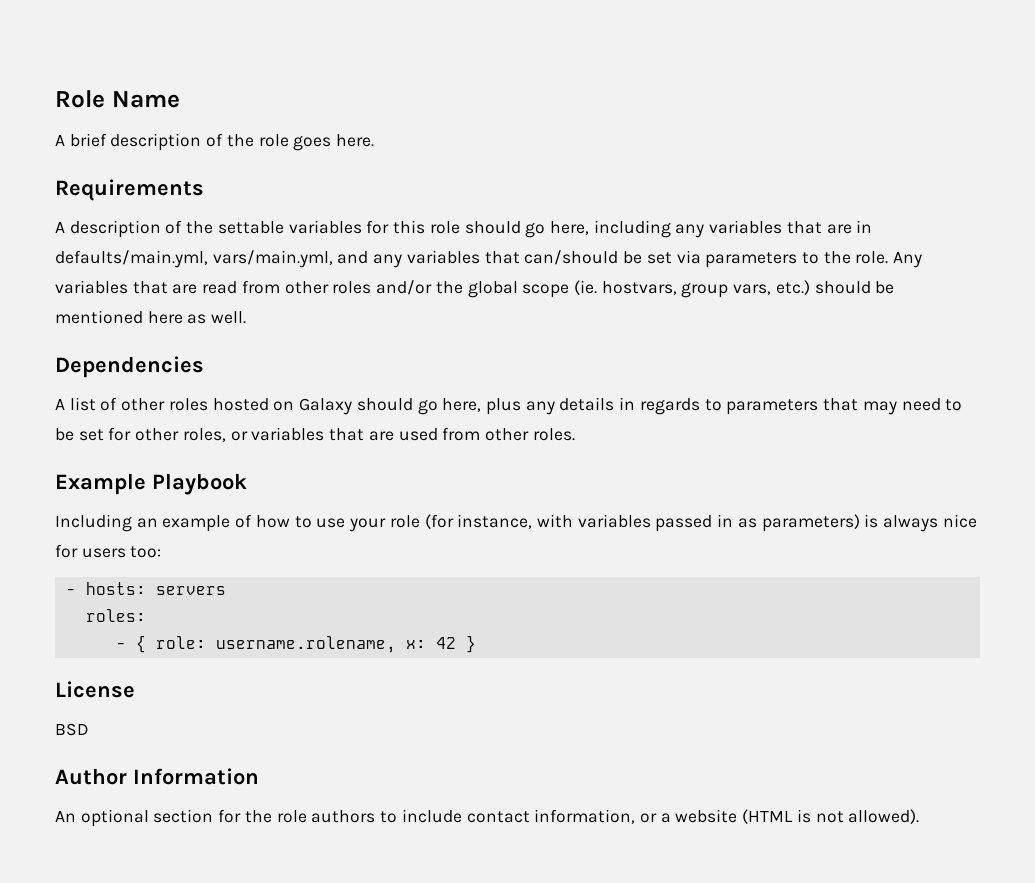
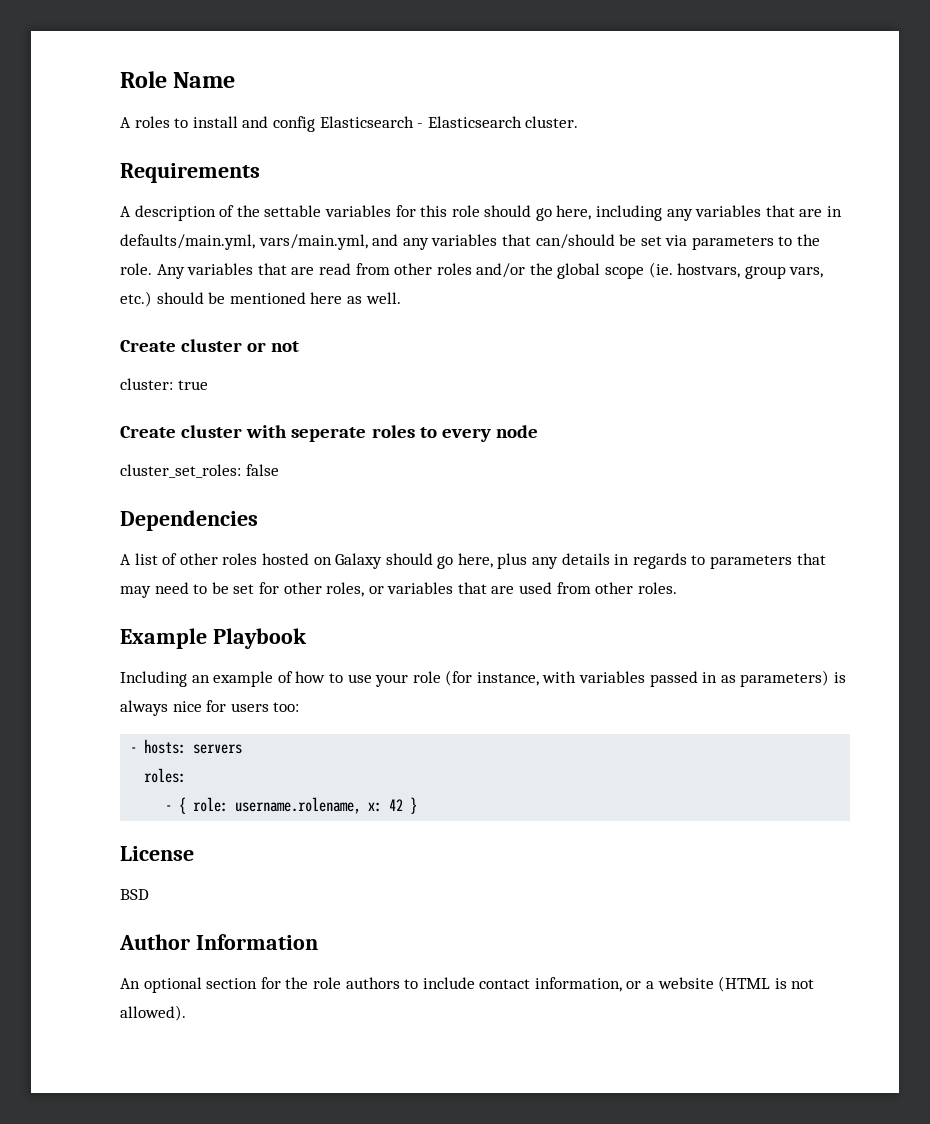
[69,133,375,151] brief description of the role goes here. -> [134,116,579,132] roles to install and config Elasticsearch - Elasticsearch cluster.
(247, 317) none -> [120,339,300,352] [120,378,208,390] [120,425,538,442] [120,464,279,478] // Create cluster or not // cluster: true // Create cluster with seperate roles to every node // cluster_set_roles: false

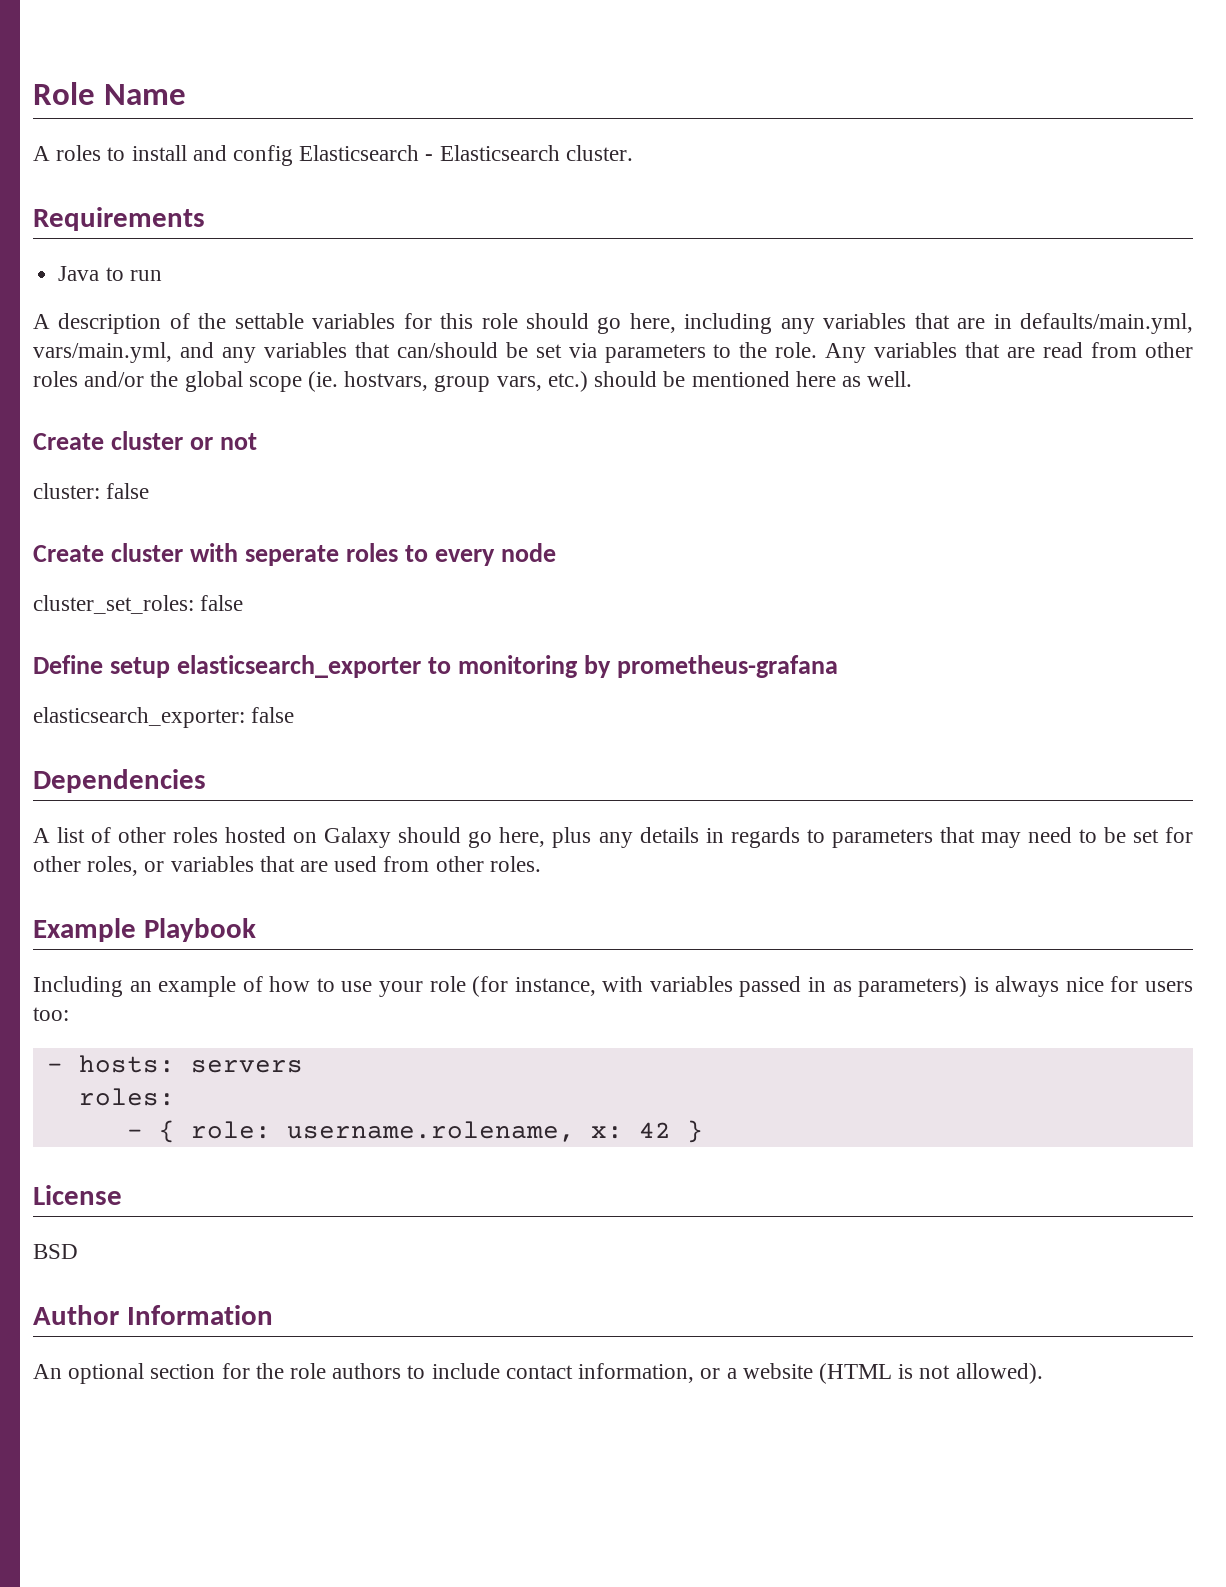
(260, 173) none -> [58,266,162,281] // Java to run
[177,380,208,390] true -> [106,483,150,499] false
(279, 470) none -> [33,655,839,678] [33,707,295,728] // Define setup elasticsearch_exporter to monitoring by prometheus-grafana // elasticsearch_exporter: false

